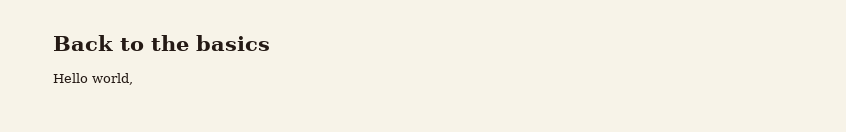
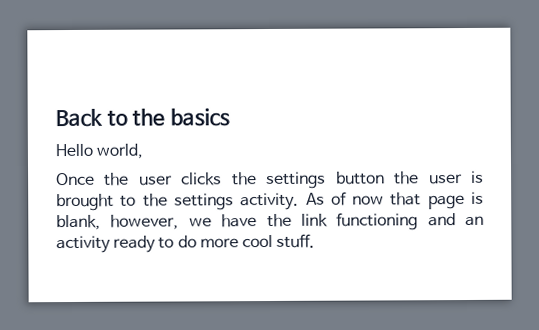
(133, 79) none -> [56,170,485,190] [56,191,485,212] [56,212,484,231] [56,233,316,254] // Once the user clicks the settings button the user is brought to the settings activity. As of now that page is blank, however, we have the link functioning and an activity ready to do more cool stuff.

